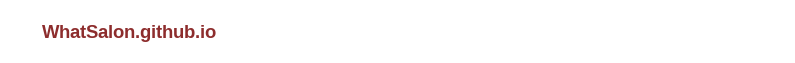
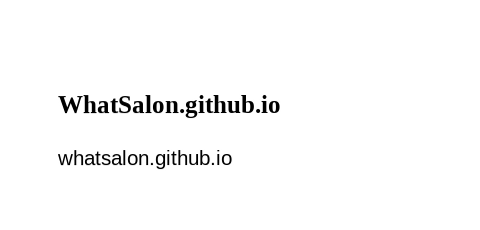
(216, 33) none -> [57,150,233,170] // whatsalon.github.io

